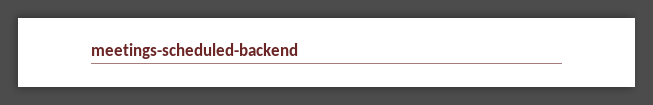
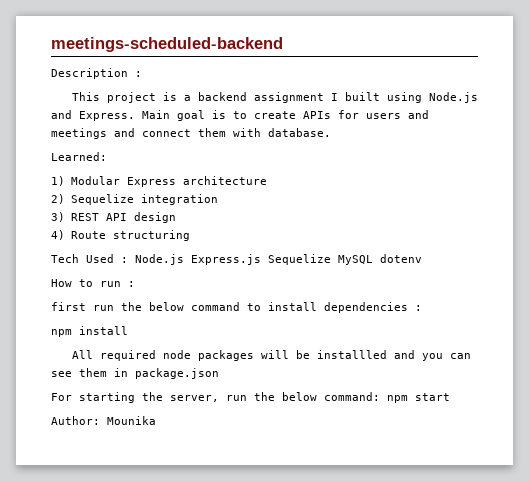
(298, 51) none -> [51,68,142,79] [71,92,478,103] [51,110,429,121] [51,128,331,139] [51,152,107,161] [51,176,267,187] [51,194,218,205] [51,212,176,223] [51,230,190,241] [51,254,422,265] [51,279,135,287] [51,302,422,313] [51,326,128,337] [71,350,471,361] [51,368,219,379] [51,392,450,403] [51,416,156,425] // Description : // This project is a backend assignment I built using Node.js and Express. Main goal is to create APIs for users and meetings and connect them with database. // Learned: // 1) Modular Express architecture // 2) Sequelize integration // 3) REST API design // 4) Route structuring // Tech Used : Node.js Express.js Sequelize MySQL dotenv // How to run : // first run the below command to install dependencies : // npm install // All required node packages will be installled and you can see them in package.json // For starting the server, run the below command: npm start // Author: Mounika

